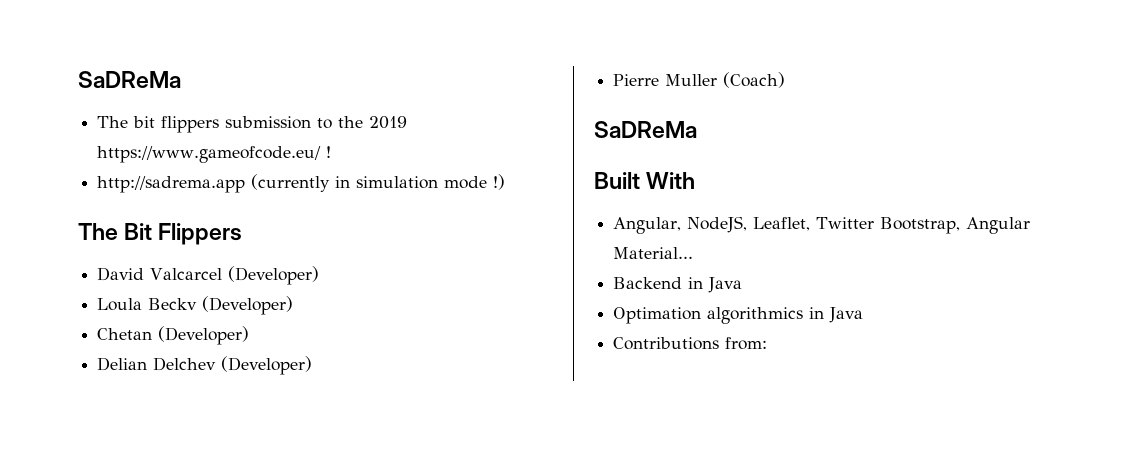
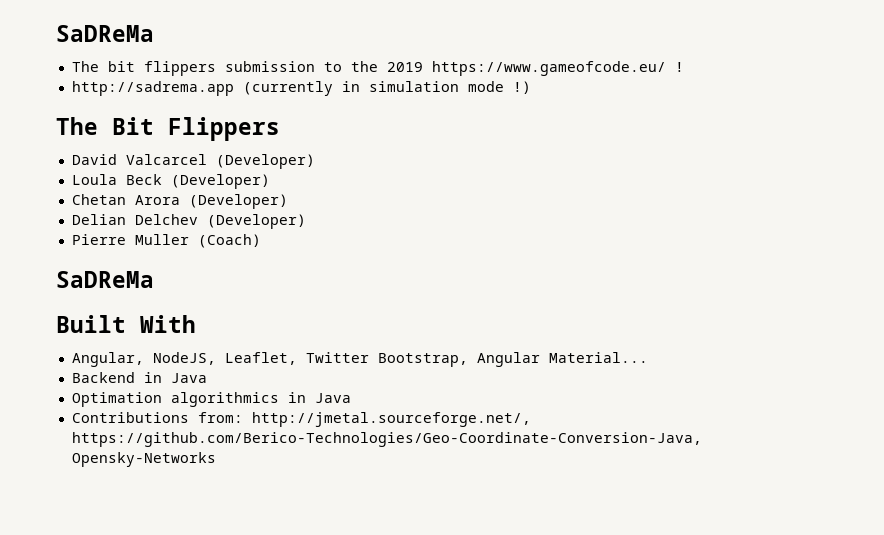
[148,298,198,310] Beckv -> [125,174,162,185] Beck
(153, 334) none -> [134,195,180,205] Arora
(768, 343) none -> [251,412,531,427] [71,432,702,447] [71,452,216,467] http://jmetal.sourceforge.net/, https://github.com/Berico-Technologies/Geo-Coordinate-Conversion-Java, Opensky-Networks

